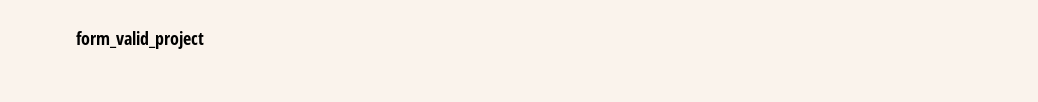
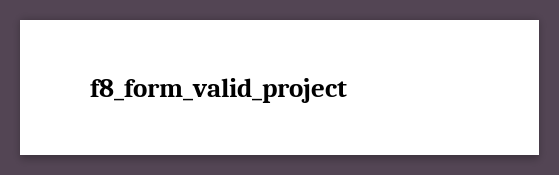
[76,31,204,49] form_valid_project -> [90,78,347,103] f8_form_valid_project

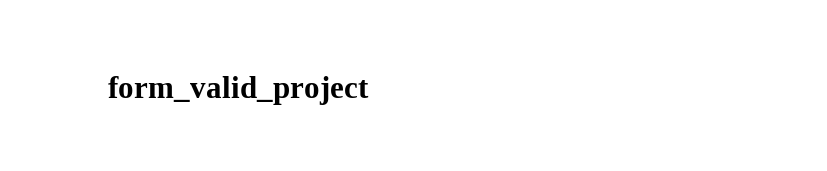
[90,78,347,103] f8_form_valid_project -> [108,76,369,105] form_valid_project

